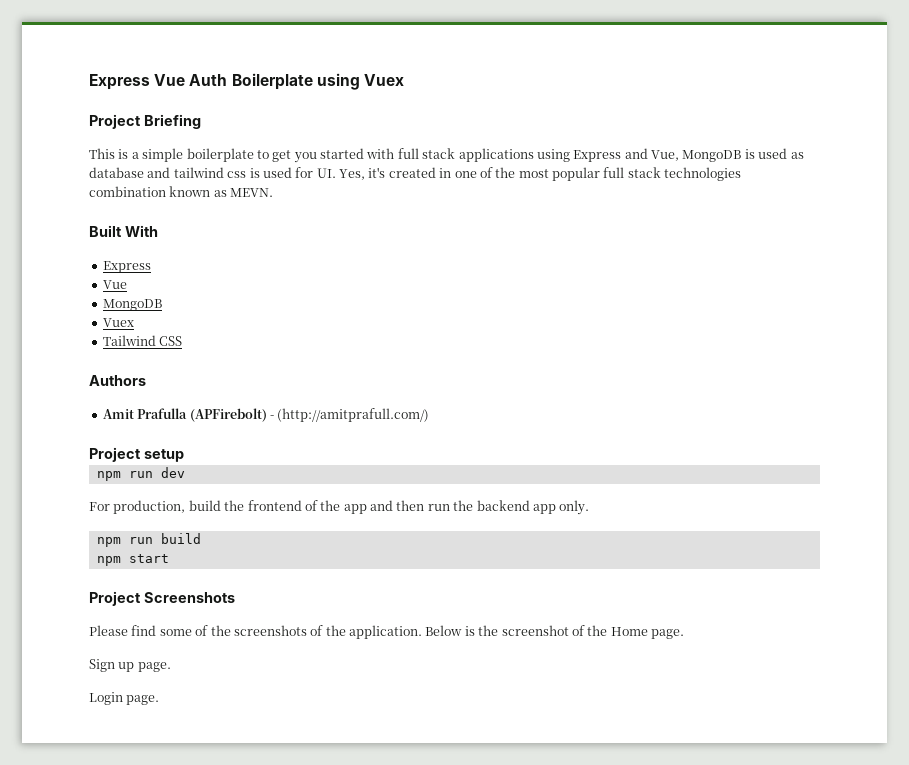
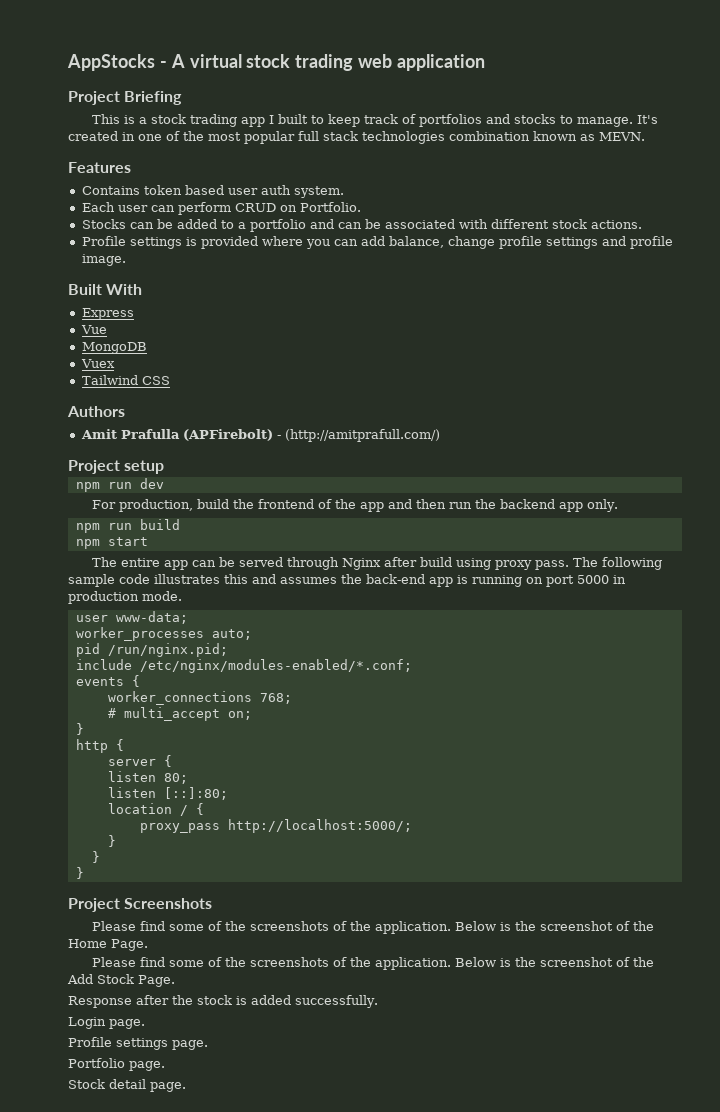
[89,73,404,90] Express Vue Auth Boilerplate using Vuex -> [67,54,486,71] AppStocks - A virtual stock trading web application
[142,148,804,163] [89,167,386,180] simple boilerplate to get you started with full stack applications using Express and Vue, MongoDB is used as database and tailwind css is used for UI. Yes, it's -> [150,114,658,127] stock trading app I built to keep track of portfolios and stocks to manage. It's
(274, 192) none -> [68,162,131,173] [81,185,344,198] [81,202,361,215] [81,219,642,232] [81,236,673,249] [81,254,126,266] // Features // Contains token based user auth system. // Each user can perform CRUD on Portfolio. // Stocks can be added to a portfolio and can be associated with different stock actions. // Profile settings is provided where you can add balance, change profile settings and profile image.
(169, 558) none -> [91,557,662,570] [68,574,626,587] [68,591,182,604] [75,611,188,624] [75,627,252,641] [75,643,228,657] [75,659,412,673] [75,675,140,687] [107,691,292,705] [107,707,252,721] [75,723,84,735] [75,739,124,753] [107,755,172,767] [107,771,188,784] [107,787,228,800] [107,803,204,816] [139,819,412,833] [107,835,116,847] [91,851,100,863] [75,867,84,879] // The entire app can be served through Nginx after build using proxy pass. The following sample code illustrates this and assumes the back-end app is running on port 5000 in production mode. // user www-data; // worker_processes auto; // pid /run/nginx.pid; // include /etc/nginx/modules-enabled/*.conf; // events { // worker_connections 768; // # multi_accept on; // } // http { // server { // listen 80; // listen [::]:80; // location / { // proxy_pass http://localhost:5000/; // } // } // }
[651,629,684,639] [89,659,171,672] [89,692,123,705] page. // Sign up page. // Login -> [111,939,148,951] [91,957,654,970] [67,974,175,987] [68,995,378,1008] [68,1017,145,1029] [68,1037,208,1050] [68,1058,165,1071] [68,1079,146,1089] Page. // Please find some of the screenshots of the application. Below is the screenshot of the Add Stock Page. // Response after the stock is added successfully. // Login page. // Profile settings page. // Portfolio page. // Stock detail

